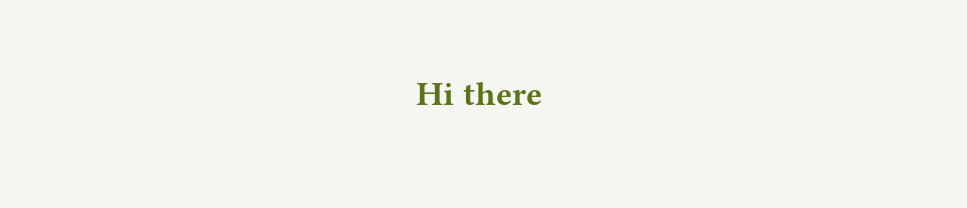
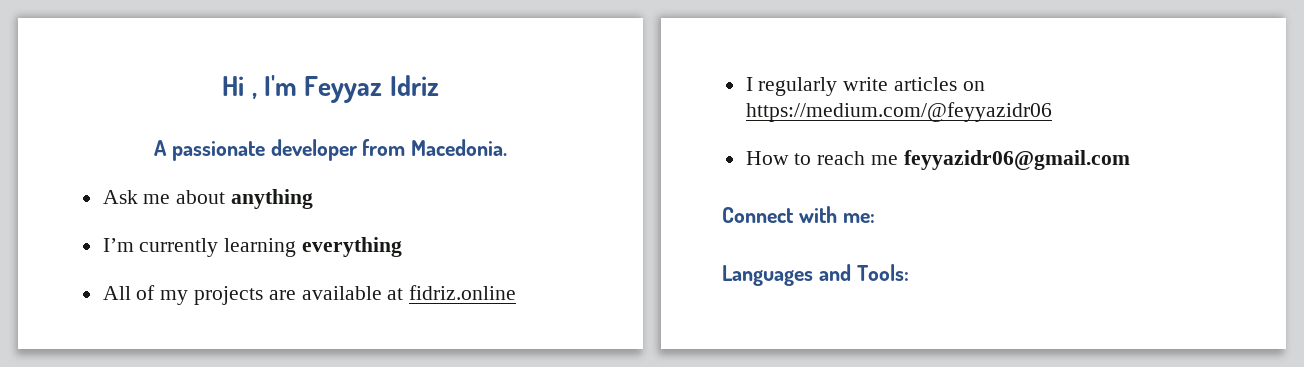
[463,82,543,105] there -> [251,75,439,103] [153,139,508,161] [102,189,314,209] [102,237,403,257] [102,285,517,305] [745,77,985,96] [745,102,1052,122] [745,150,1130,170] [722,206,875,223] [722,264,909,286] , I'm Feyyaz Idriz // A passionate developer from Macedonia. // Ask me about anything // I’m currently learning everything // All of my projects are available at fidriz.online // I regularly write articles on https://medium.com/@feyyazidr06 // How to reach me feyyazidr06@gmail.com // Connect with me: // Languages and Tools:

